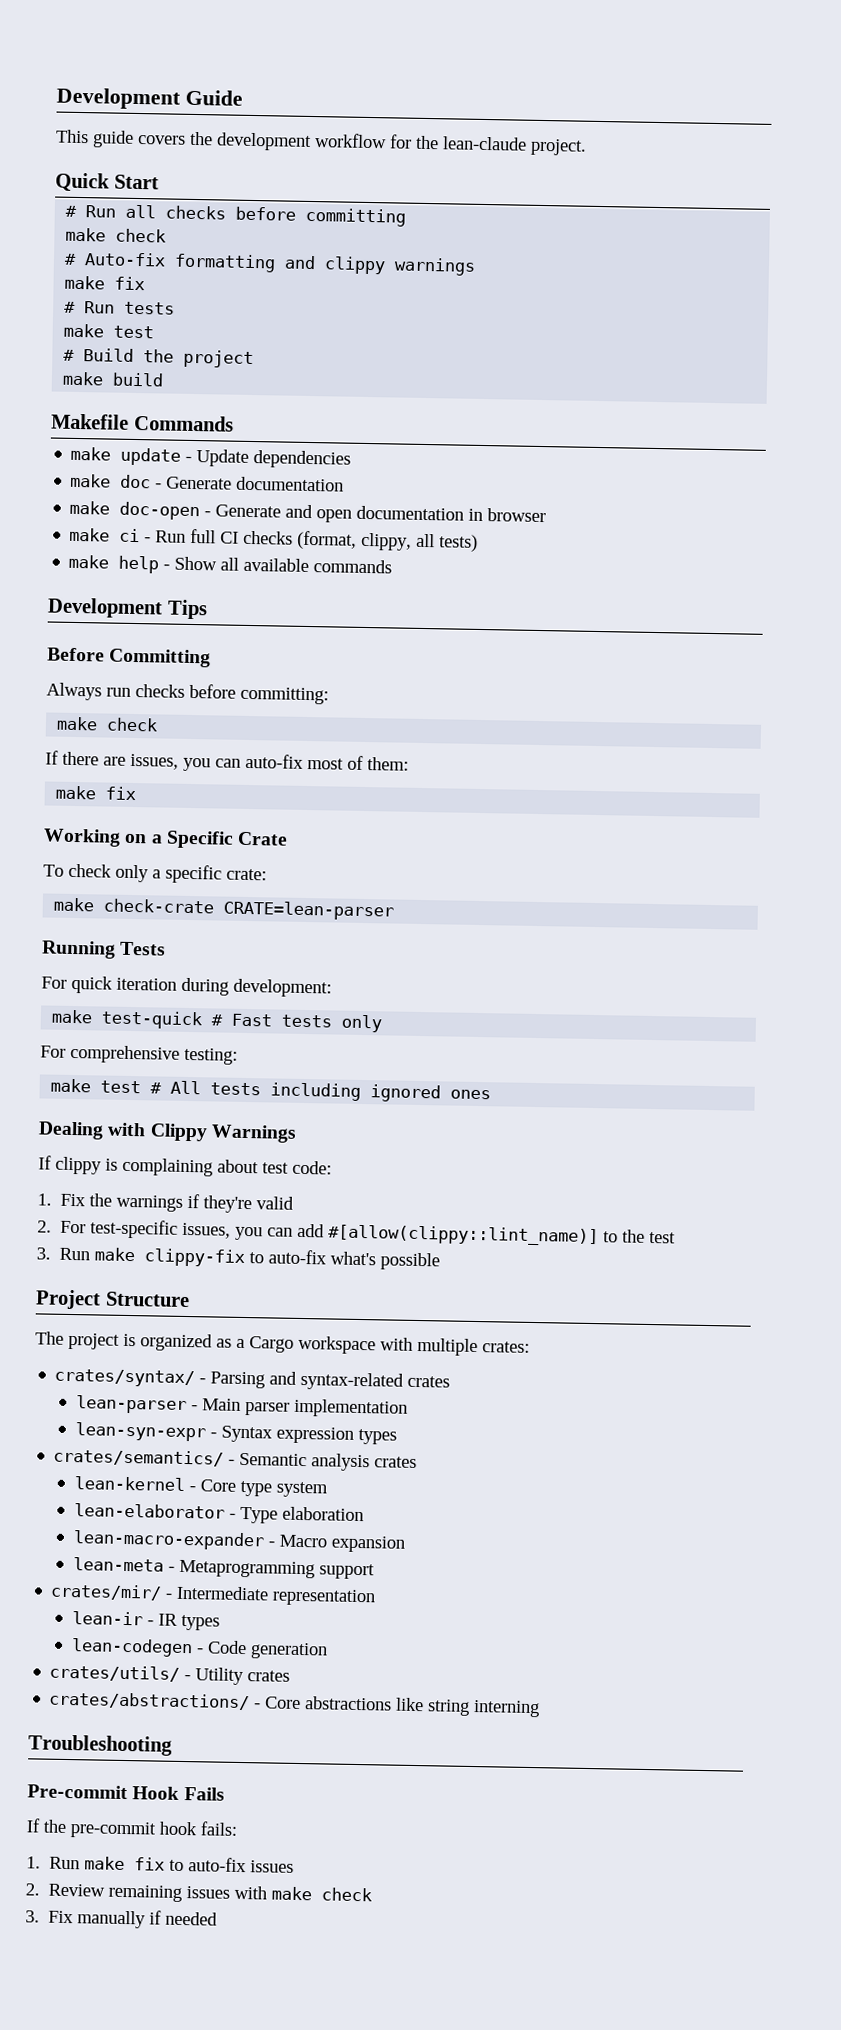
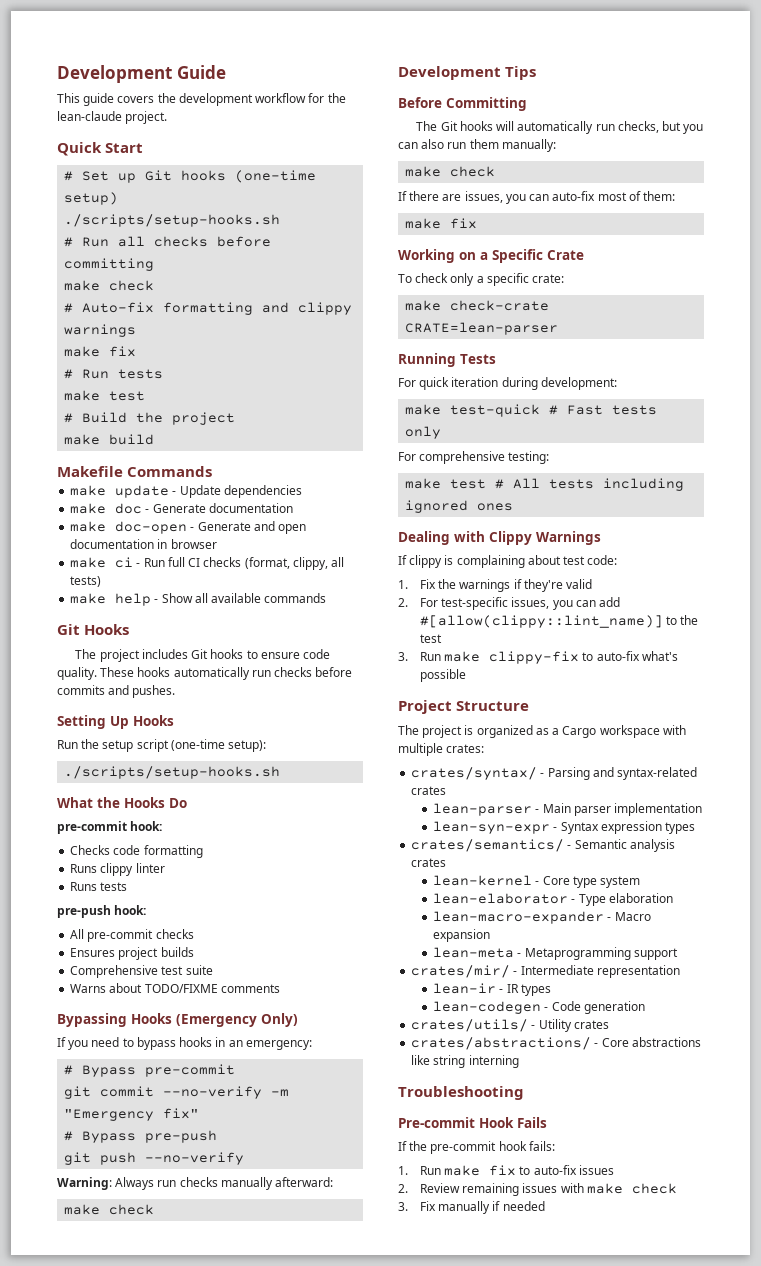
(159, 182) none -> [64,170,317,183] [64,192,119,205] [64,214,281,227] // # Set up Git hooks (one-time setup) // ./scripts/setup-hooks.sh
[47,597,208,620] [47,647,212,668] [46,682,329,705] Development Tips // Before Committing // Always run checks before committing: -> [57,624,130,635] [75,649,331,662] [57,667,353,680] [57,685,176,698] [57,715,174,729] [57,739,267,752] [64,766,281,779] [57,797,187,808] [57,821,163,834] [70,845,203,858] [70,863,165,876] [70,882,128,891] [57,905,147,918] [70,929,194,942] [70,947,194,960] [70,965,213,978] [70,983,280,993] [57,1013,298,1027] [57,1037,312,1050] [64,1064,236,1077] [64,1086,290,1099] [64,1108,200,1121] [64,1130,218,1143] [64,1152,245,1165] [57,1177,334,1190] [64,1204,155,1215] [398,66,537,80] [398,97,527,111] [416,121,704,134] [398,139,556,152] Git Hooks // The project includes Git hooks to ensure code quality. These hooks automatically run checks before commits and pushes. // Setting Up Hooks // Run the setup script (one-time setup): // ./scripts/setup-hooks.sh // What the Hooks Do // pre-commit hook: // Checks code formatting // Runs clippy linter // Runs tests // pre-push hook: // All pre-commit checks // Ensures project builds // Comprehensive test suite // Warns about TODO/FIXME comments // Bypassing Hooks (Emergency Only) // If you need to bypass hooks in an emergency: // # Bypass pre-commit // git commit --no-verify -m "Emergency fix" // # Bypass pre-push // git push --no-verify // Warning: Always run checks manually afterward: // make check // Development Tips // Before Committing // The Git hooks will automatically run checks, but you can also run them manually:

